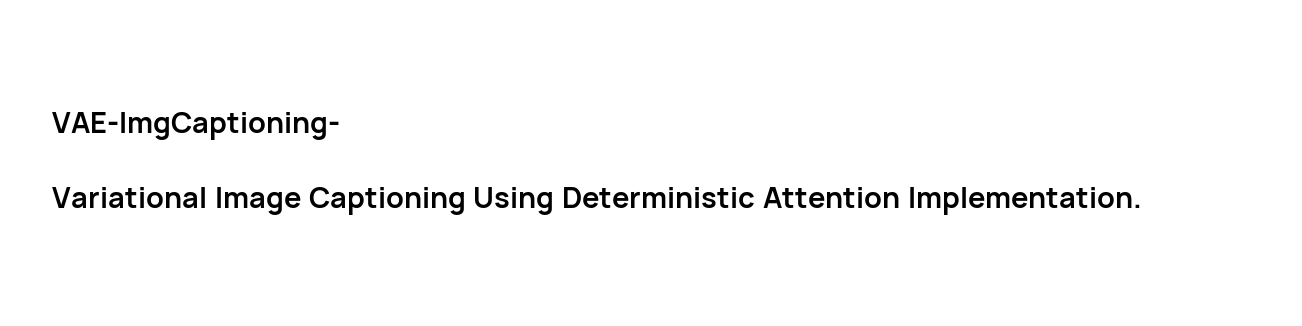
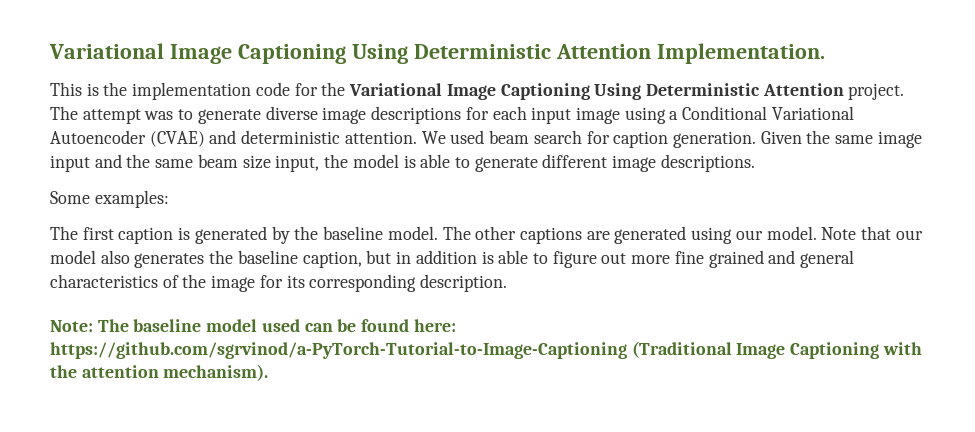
[52,112,340,140] VAE-ImgCaptioning- // -> (49, 51) none
(1142, 201) none -> [50,82,905,100] [50,106,854,124] [50,130,922,148] [50,154,755,172] [50,190,169,208] [50,226,923,244] [50,250,855,268] [50,274,508,292] [50,319,456,332] [50,341,922,359] [50,364,269,381] // This is the implementation code for the Variational Image Captioning Using Deterministic Attention project. The attempt was to generate diverse image descriptions for each input image using a Conditional Variational Autoencoder (CVAE) and deterministic attention. We used beam search for caption generation. Given the same image input and the same beam size input, the model is able to generate different image descriptions. // Some examples: // The first caption is generated by the baseline model. The other captions are generated using our model. Note that our model also generates the baseline caption, but in addition is able to figure out more fine grained and general characteristics of the image for its corresponding description. // Note: The baseline model used can be found here: https://github.com/sgrvinod/a-PyTorch-Tutorial-to-Image-Captioning (Traditional Image Captioning with the attention mechanism).

